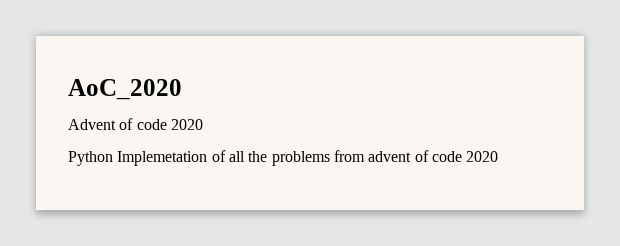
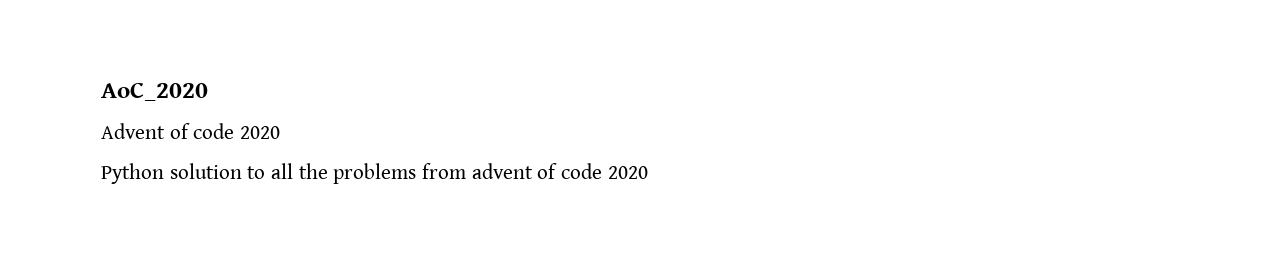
[117,150,226,166] Implemetation of -> [169,163,266,179] solution to

